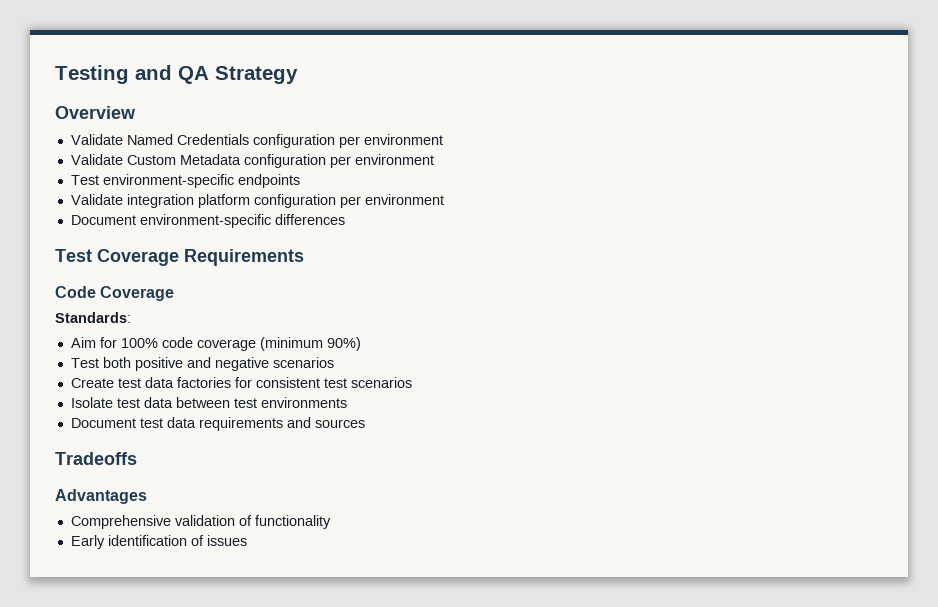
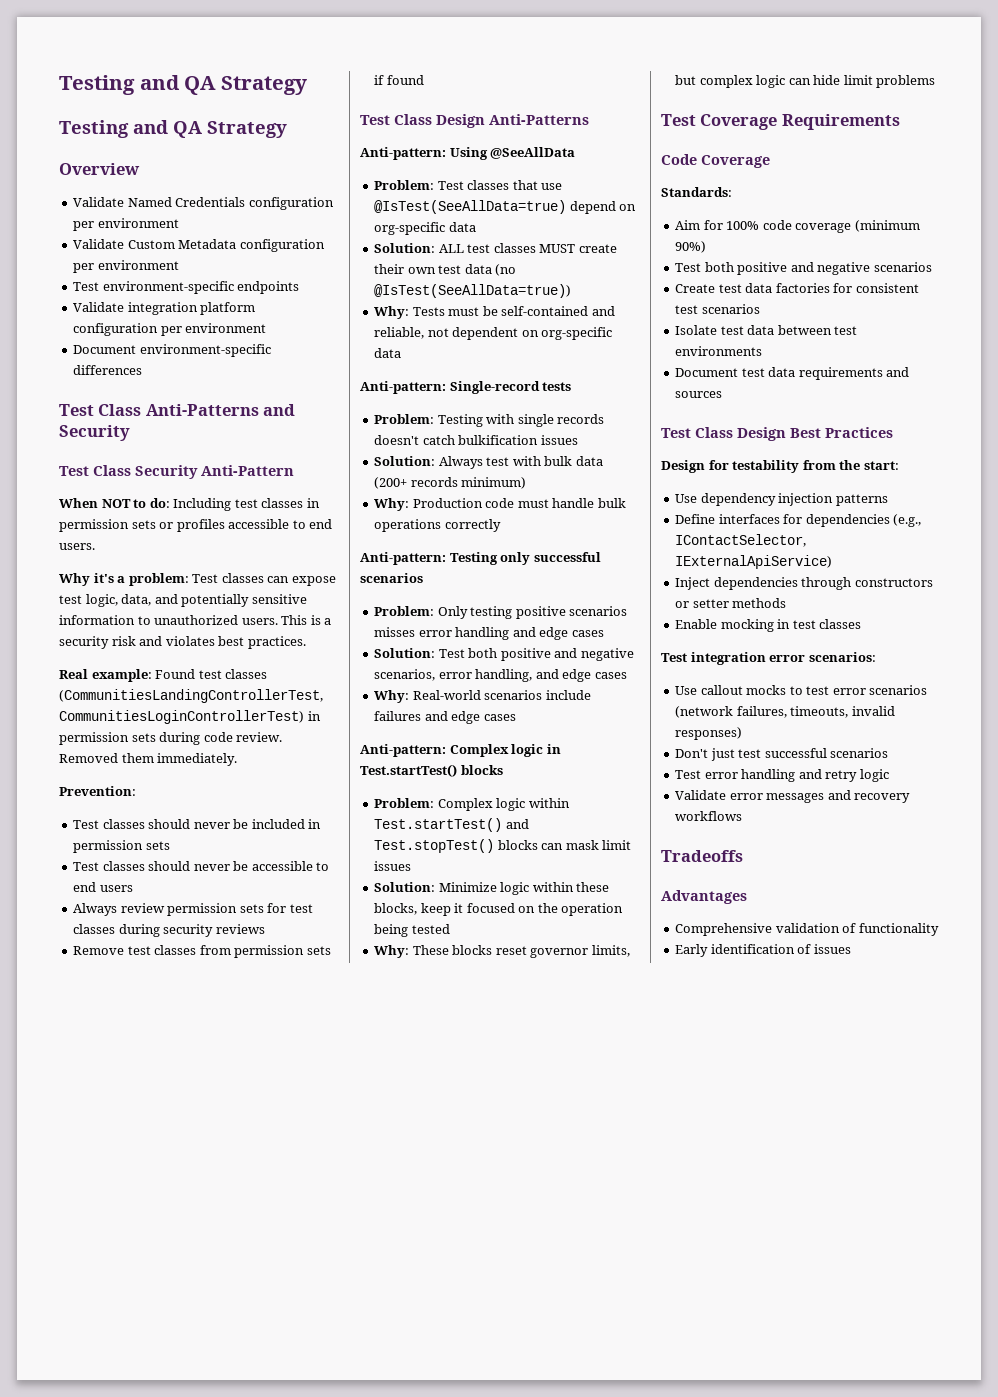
[55,65,298,84] Testing and QA Strategy -> [59,75,307,95] [59,120,287,138] Testing and QA Strategy // Testing and QA Strategy
(345, 219) none -> [59,404,296,416] [59,425,130,441] [59,465,294,479] [59,498,320,511] [59,519,333,532] [59,543,95,550] [59,573,336,586] [59,594,307,607] [59,615,332,625] [59,636,306,649] [59,669,268,682] [59,689,323,703] [59,710,321,724] [59,732,283,745] [59,753,238,766] [59,786,136,796] [73,819,322,829] [73,840,170,853] [73,861,330,871] [73,882,133,892] [73,903,313,916] [73,924,265,937] [73,945,331,958] [374,75,424,85] [360,114,589,128] [360,147,576,160] [374,180,563,190] [374,200,637,214] [374,222,476,235] [374,243,617,253] [374,264,517,276] [374,284,572,298] [374,306,615,319] [374,327,613,340] [374,348,402,358] [360,381,572,394] [374,414,605,427] [374,435,578,445] [374,456,603,469] [374,477,527,489] [374,498,626,511] [374,519,501,532] [360,552,601,565] [360,573,423,583] [374,606,628,619] [374,627,604,640] [374,648,634,661] [374,669,627,682] [374,690,591,703] [374,711,516,724] [360,744,561,757] [360,764,503,777] [374,798,570,811] [374,818,529,832] [374,839,632,853] [374,861,412,871] [374,882,610,895] [374,903,624,916] [374,924,450,937] [374,945,630,958] [675,75,936,88] // Test Class Anti-Patterns and Security // Test Class Security Anti-Pattern // When NOT to do: Including test classes in permission sets or profiles accessible to end users. // Why it's a problem: Test classes can expose test logic, data, and potentially sensitive information to unauthorized users. This is a security risk and violates best practices. // Real example: Found test classes (CommunitiesLandingControllerTest, CommunitiesLoginControllerTest) in permission sets during code review. Removed them immediately. // Prevention: // Test classes should never be included in permission sets // Test classes should never be accessible to end users // Always review permission sets for test classes during security reviews // Remove test classes from permission sets if found // Test Class Design Anti-Patterns // Anti-pattern: Using @SeeAllData // Problem: Test classes that use @IsTest(SeeAllData=true) depend on org-specific data // Solution: ALL test classes MUST create their own test data (no @IsTest(SeeAllData=true)) // Why: Tests must be self-contained and reliable, not dependent on org-specific data // Anti-pattern: Single-record tests // Problem: Testing with single records doesn't catch bulkification issues // Solution: Always test with bulk data (200+ records minimum) // Why: Production code must handle bulk operations correctly // Anti-pattern: Testing only successful scenarios // Problem: Only testing positive scenarios misses error handling and edge cases // Solution: Test both positive and negative scenarios, error handling, and edge cases // Why: Real-world scenarios include failures and edge cases // Anti-pattern: Complex logic in Test.startTest() blocks // Problem: Complex logic within Test.startTest() and Test.stopTest() blocks can mask limit issues // Solution: Minimize logic within these blocks, keep it focused on the operation being tested // Why: These blocks reset governor limits, but complex logic can hide limit problems
(365, 423) none -> [661,427,893,441] [661,460,899,473] [675,493,888,506] [675,514,922,527] [675,534,807,547] [675,555,833,569] [675,577,933,590] [675,598,787,608] [675,619,862,632] [661,652,876,665] [675,685,928,695] [675,706,895,718] [675,727,743,740] [675,748,889,761] [675,769,889,782] [675,790,911,803] [675,811,743,821] // Test Class Design Best Practices // Design for testability from the start: // Use dependency injection patterns // Define interfaces for dependencies (e.g., IContactSelector, IExternalApiService) // Inject dependencies through constructors or setter methods // Enable mocking in test classes // Test integration error scenarios: // Use callout mocks to test error scenarios (network failures, timeouts, invalid responses) // Don't just test successful scenarios // Test error handling and retry logic // Validate error messages and recovery workflows

